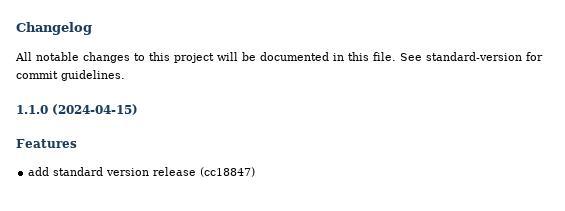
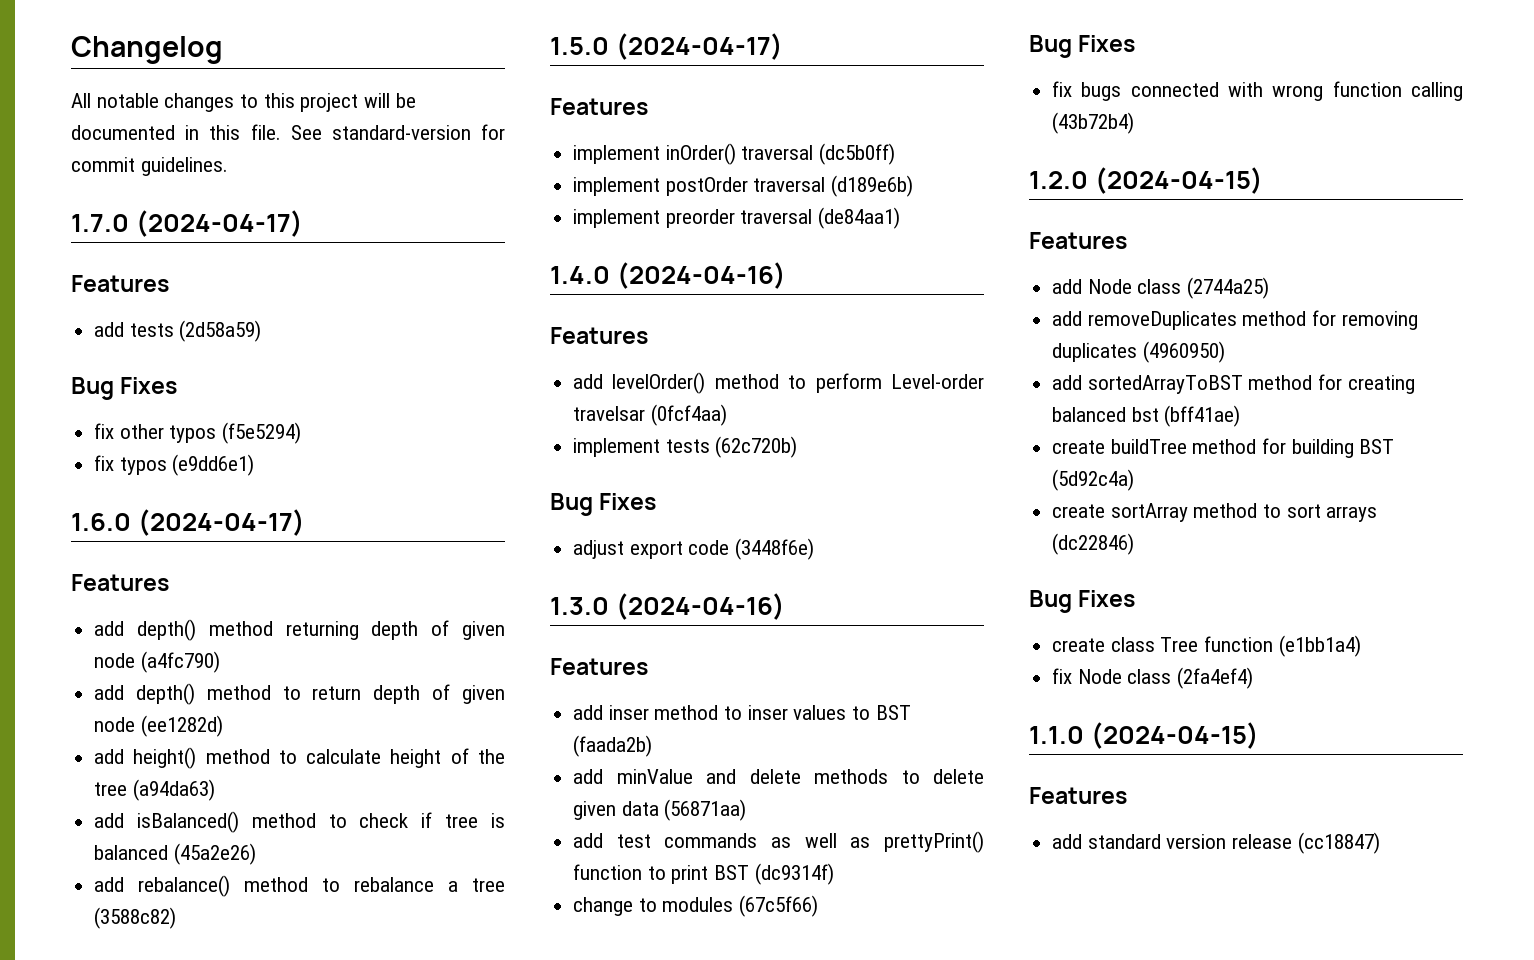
(125, 75) none -> [71,210,303,237] [71,275,169,292] [94,320,262,342] [71,377,178,400] [94,422,302,444] [94,454,255,476] [71,509,305,536] [71,574,169,591] [94,619,505,641] [94,651,220,673] [94,683,505,705] [94,715,223,737] [94,747,505,769] [94,779,215,801] [94,811,505,833] [94,843,256,865] [94,875,505,897] [94,907,177,929] [550,33,783,60] [550,98,648,115] [573,143,896,165] [573,175,914,197] [573,207,901,229] [550,262,786,289] [550,327,648,344] [573,372,984,394] [573,404,727,426] [573,436,798,458] [550,493,657,516] [573,538,815,560] [550,593,785,620] [550,658,648,675] [573,705,911,720] [573,735,653,757] [573,769,984,784] [573,799,747,821] [573,831,984,853] [573,863,834,885] [573,895,819,917] [1029,35,1136,58] [1052,81,1463,101] [1052,112,1135,134] [1029,167,1263,194] [1029,232,1127,249] [1052,277,1270,299] [1052,310,1418,330] [1052,341,1225,363] [1052,374,1415,394] [1052,405,1241,427] [1052,438,1395,458] [1052,469,1135,491] [1052,503,1378,522] [1052,533,1135,555] [1029,590,1136,613] [1052,635,1361,657] [1052,667,1254,689] // 1.7.0 (2024-04-17) // Features // add tests (2d58a59) // Bug Fixes // fix other typos (f5e5294) // fix typos (e9dd6e1) // 1.6.0 (2024-04-17) // Features // add depth() method returning depth of given node (a4fc790) // add depth() method to return depth of given node (ee1282d) // add height() method to calculate height of the tree (a94da63) // add isBalanced() method to check if tree is balanced (45a2e26) // add rebalance() method to rebalance a tree (3588c82) // 1.5.0 (2024-04-17) // Features // implement inOrder() traversal (dc5b0ff) // implement postOrder traversal (d189e6b) // implement preorder traversal (de84aa1) // 1.4.0 (2024-04-16) // Features // add levelOrder() method to perform Level-order travelsar (0fcf4aa) // implement tests (62c720b) // Bug Fixes // adjust export code (3448f6e) // 1.3.0 (2024-04-16) // Features // add inser method to inser values to BST (faada2b) // add minValue and delete methods to delete given data (56871aa) // add test commands as well as prettyPrint() function to print BST (dc9314f) // change to modules (67c5f66) // Bug Fixes // fix bugs connected with wrong function calling (43b72b4) // 1.2.0 (2024-04-15) // Features // add Node class (2744a25) // add removeDuplicates method for removing duplicates (4960950) // add sortedArrayToBST method for creating balanced bst (bff41ae) // create buildTree method for building BST (5d92c4a) // create sortArray method to sort arrays (dc22846) // Bug Fixes // create class Tree function (e1bb1a4) // fix Node class (2fa4ef4)

